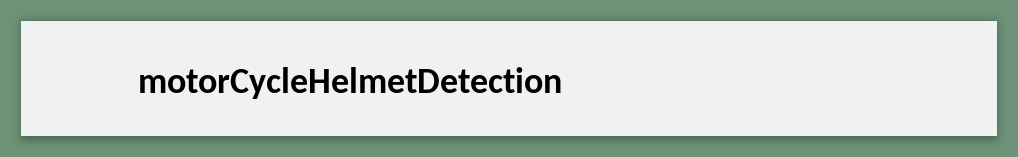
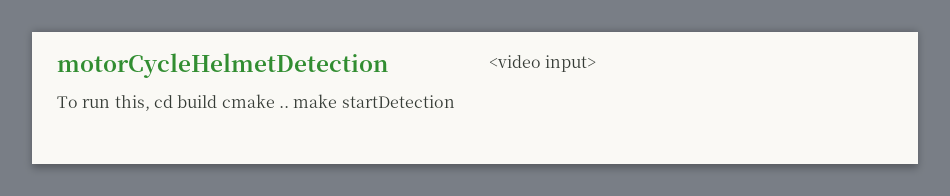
(562, 83) none -> [57,94,455,111] [489,55,597,72] // To run this, cd build cmake .. make startDetection <video input>

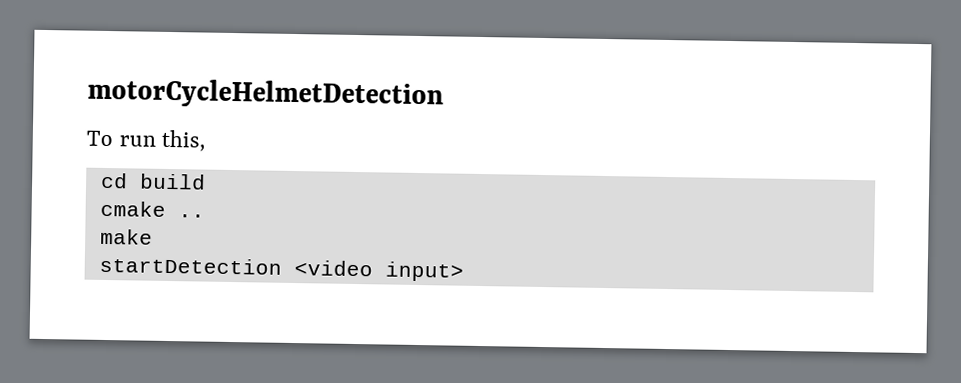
(150, 103) none -> (207, 140) //
(218, 101) none -> (206, 181) //
(289, 107) none -> (205, 216) //
(338, 101) none -> (153, 236) //

